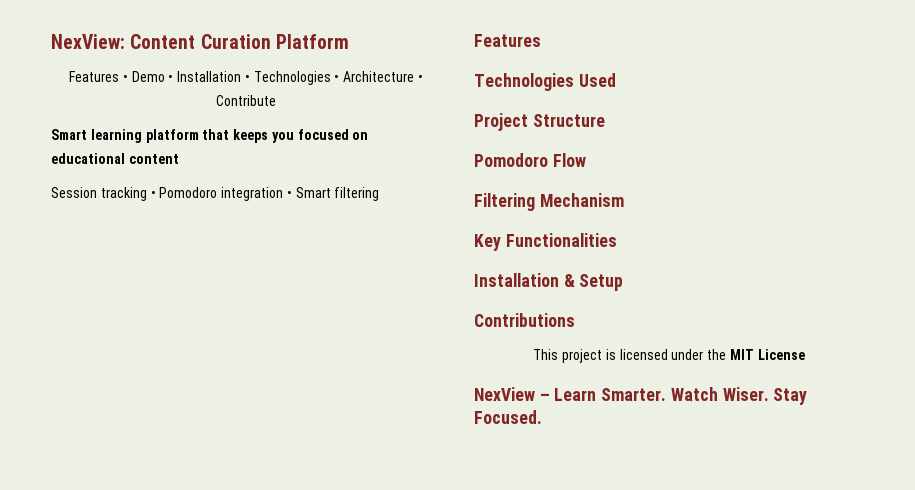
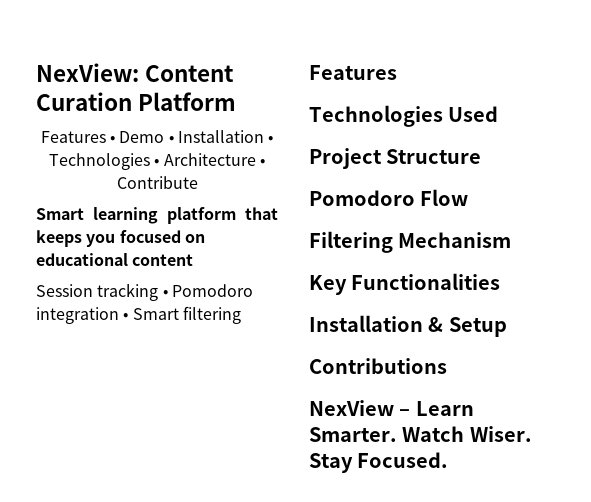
[533,349,805,363] // This project is licensed under the MIT License -> (447, 366) none

